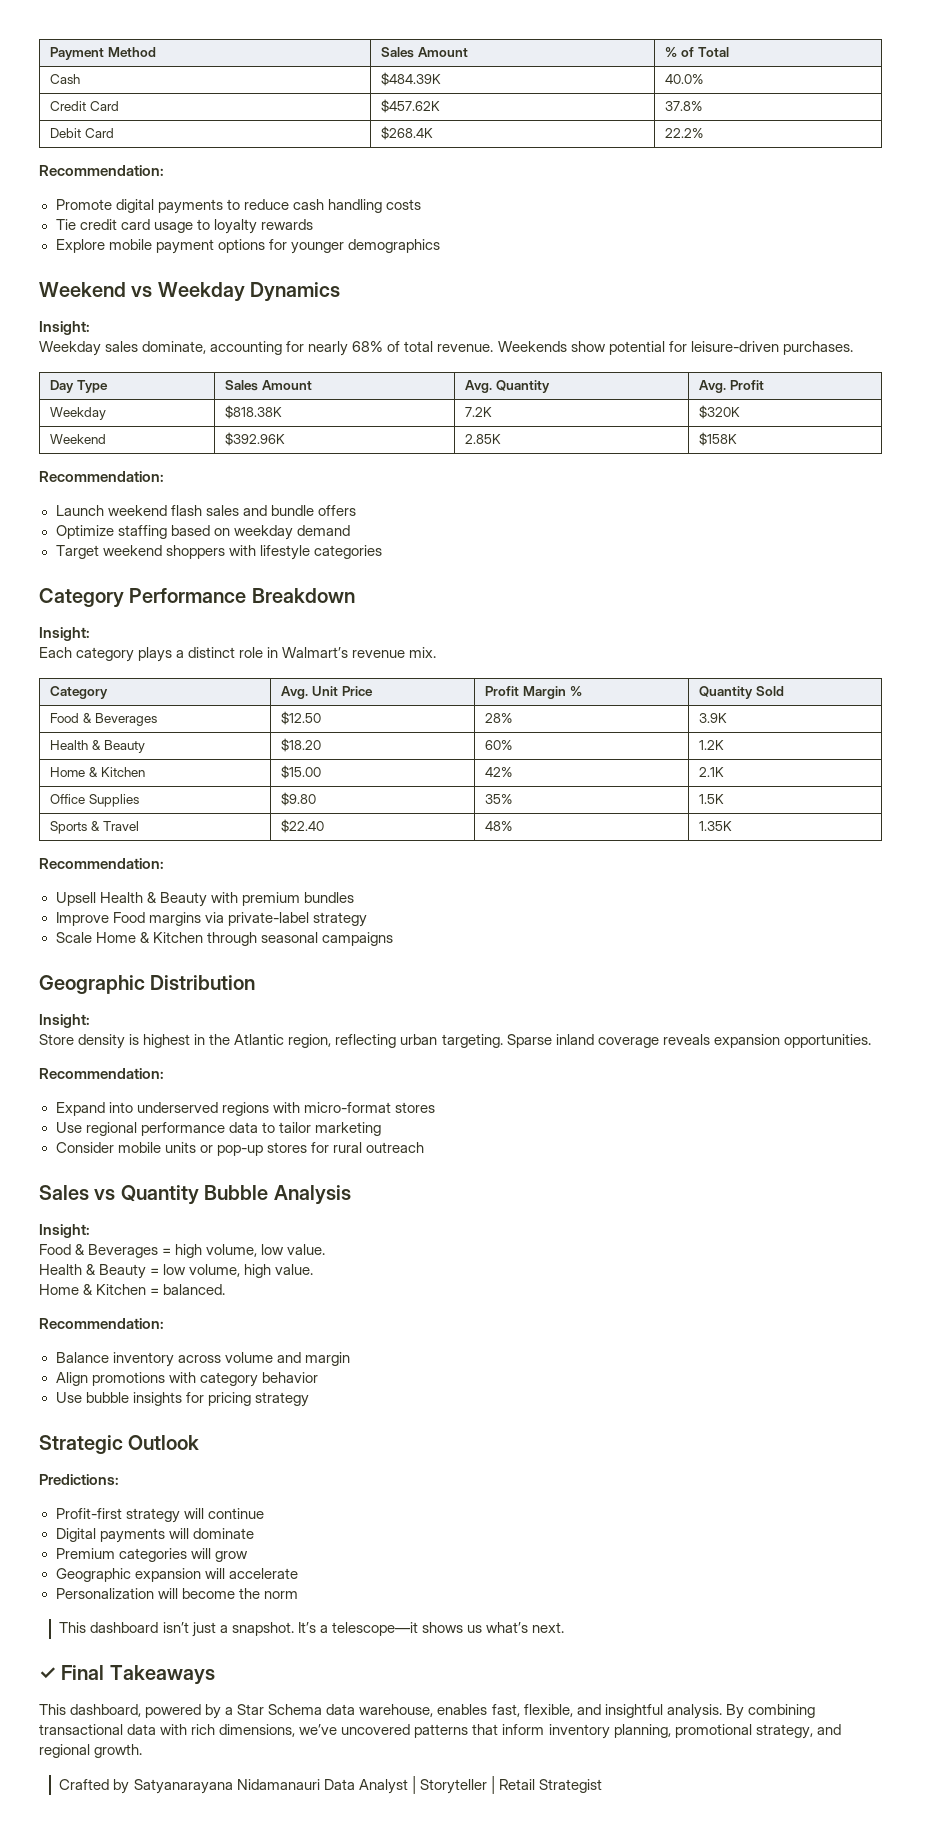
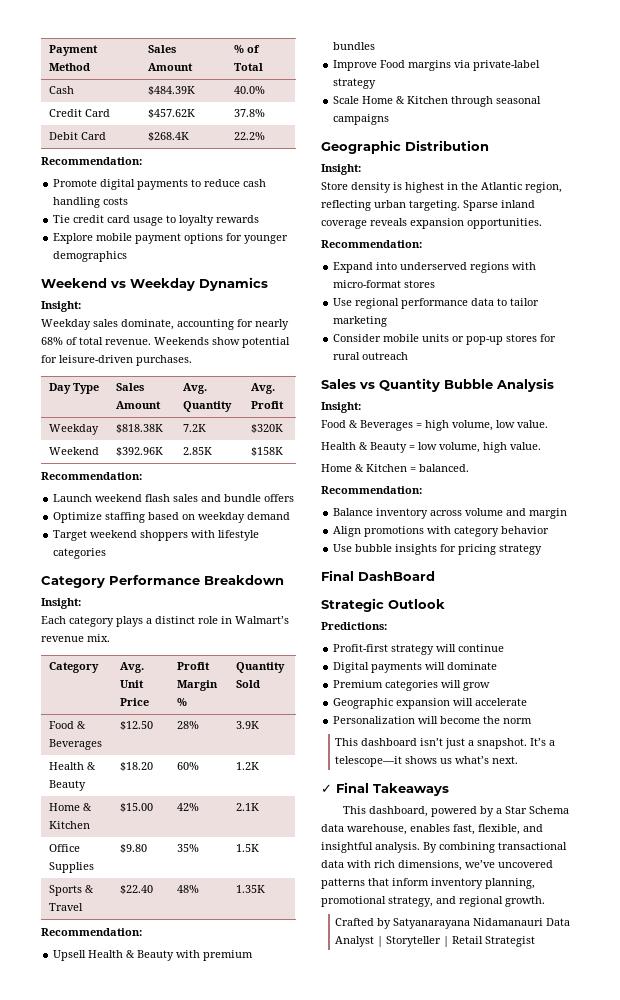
(309, 1399) none -> [321,570,435,581] // Final DashBoard

